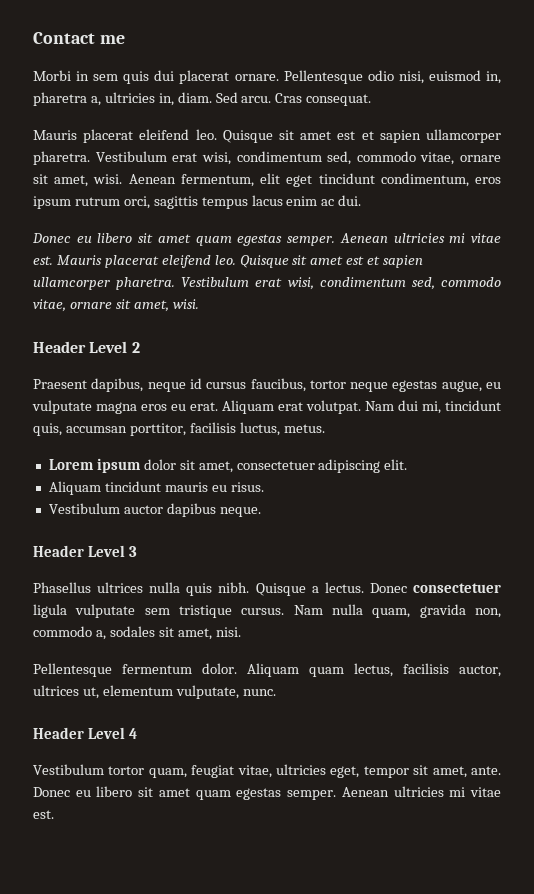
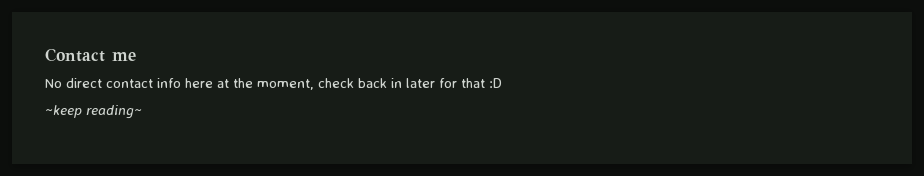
[33,70,501,84] [33,92,372,106] [33,129,501,143] [33,151,501,165] [33,173,502,187] [33,195,362,209] [32,233,502,246] [33,255,424,268] [33,277,501,290] [33,299,199,312] [33,341,140,353] [33,378,502,392] [32,400,501,414] [33,422,325,436] [48,458,408,473] [48,481,264,495] [48,503,261,517] [33,545,138,557] [33,582,501,596] [33,604,501,618] [33,626,241,640] [33,663,501,677] [33,685,276,699] [33,727,137,739] [33,764,501,778] [33,786,502,800] [33,810,54,819] Morbi in sem quis dui placerat ornare. Pellentesque odio nisi, euismod in, pharetra a, ultricies in, diam. Sed arcu. Cras consequat. // Mauris placerat eleifend leo. Quisque sit amet est et sapien ullamcorper pharetra. Vestibulum erat wisi, condimentum sed, commodo vitae, ornare sit amet, wisi. Aenean fermentum, elit eget tincidunt condimentum, eros ipsum rutrum orci, sagittis tempus lacus enim ac dui. // Donec eu libero sit amet quam egestas semper. Aenean ultricies mi vitae est. Mauris placerat eleifend leo. Quisque sit amet est et sapien ullamcorper pharetra. Vestibulum erat wisi, condimentum sed, commodo vitae, ornare sit amet, wisi. // Header Level 2 // Praesent dapibus, neque id cursus faucibus, tortor neque egestas augue, eu vulputate magna eros eu erat. Aliquam erat volutpat. Nam dui mi, tincidunt quis, accumsan porttitor, facilisis luctus, metus. // Lorem ipsum dolor sit amet, consectetuer adipiscing elit. // Aliquam tincidunt mauris eu risus. // Vestibulum auctor dapibus neque. // Header Level 3 // Phasellus ultrices nulla quis nibh. Quisque a lectus. Donec consectetuer ligula vulputate sem tristique cursus. Nam nulla quam, gravida non, commodo a, sodales sit amet, nisi. // Pellentesque fermentum dolor. Aliquam quam lectus, facilisis auctor, ultrices ut, elementum vulputate, nunc. // Header Level 4 // Vestibulum tortor quam, feugiat vitae, ultricies eget, tempor sit amet, ante. Donec eu libero sit amet quam egestas semper. Aenean ultricies mi vitae est. -> [45,78,502,90] [45,105,142,119] No direct contact info here at the moment, check back in later for that :D // ~keep reading~

